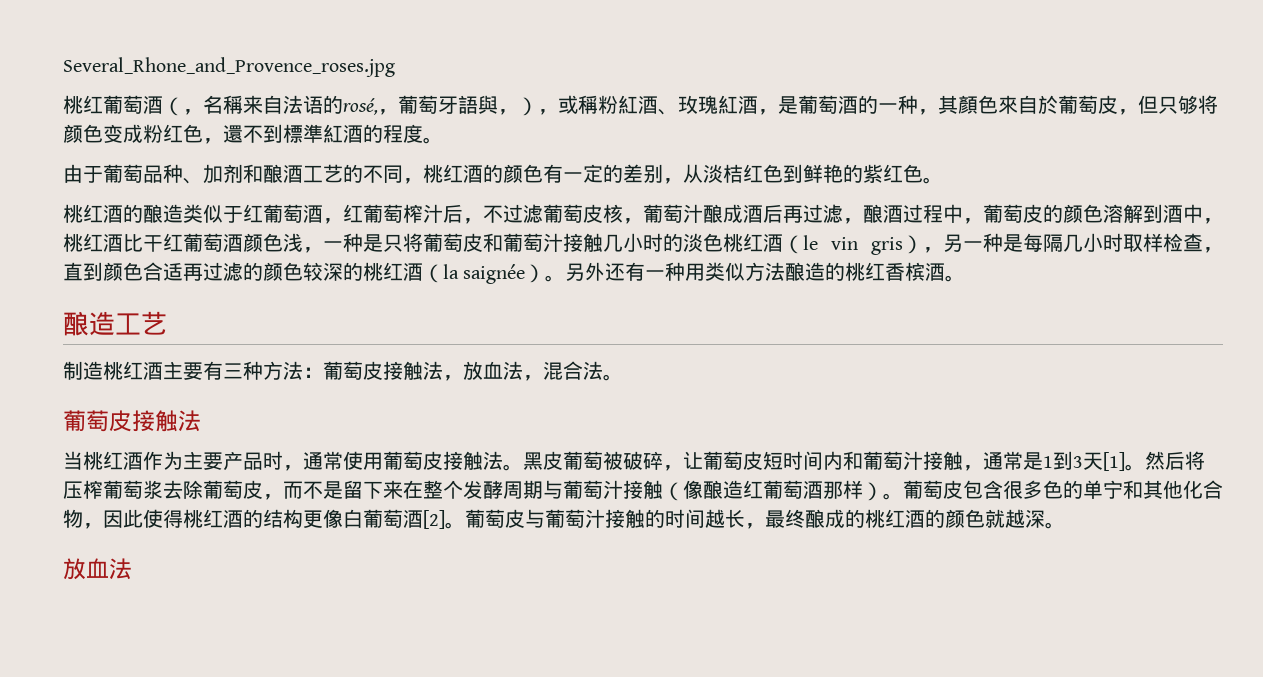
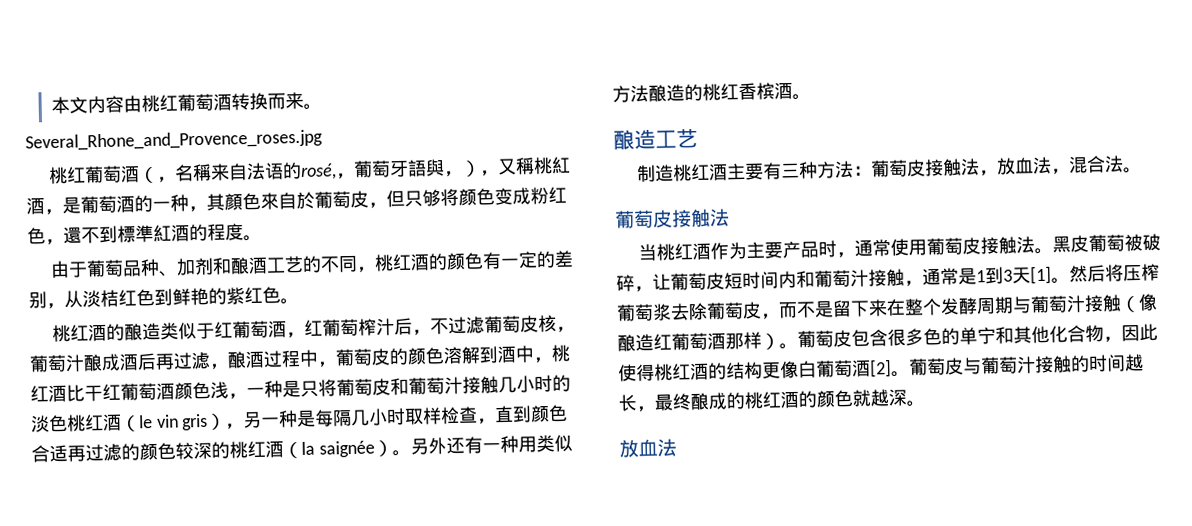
(63, 67) none -> [50,91,322,115] 本文内容由桃红葡萄酒转换而来。 //
[558,95,718,115] 或稱粉紅酒、玫瑰 -> [496,156,553,175] 又稱桃

